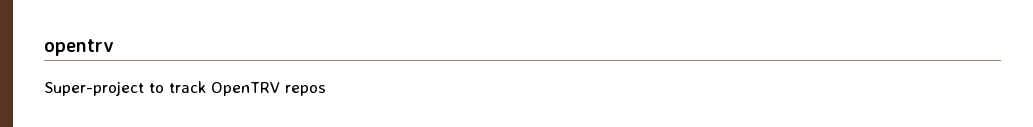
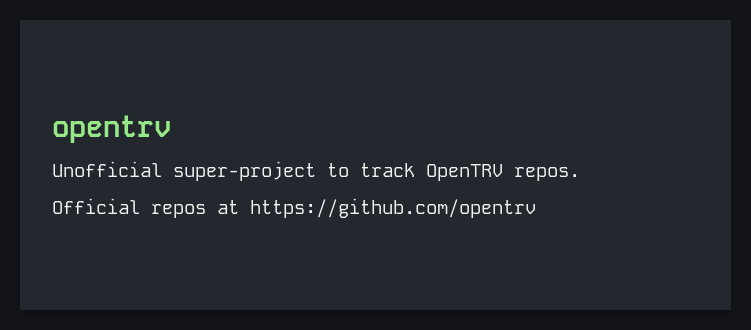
[44,81,144,96] Super-project -> [52,161,316,181] Unofficial super-project
[285,85,326,96] repos -> [514,167,580,181] [52,198,536,218] repos. // Official repos at https://github.com/opentrv

